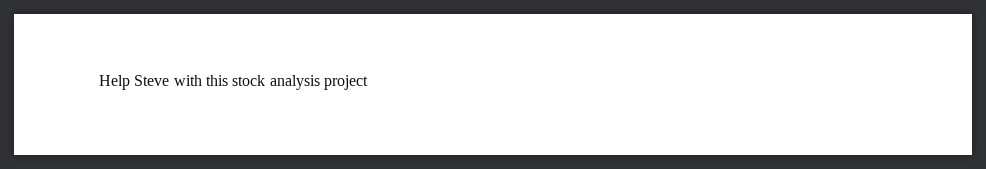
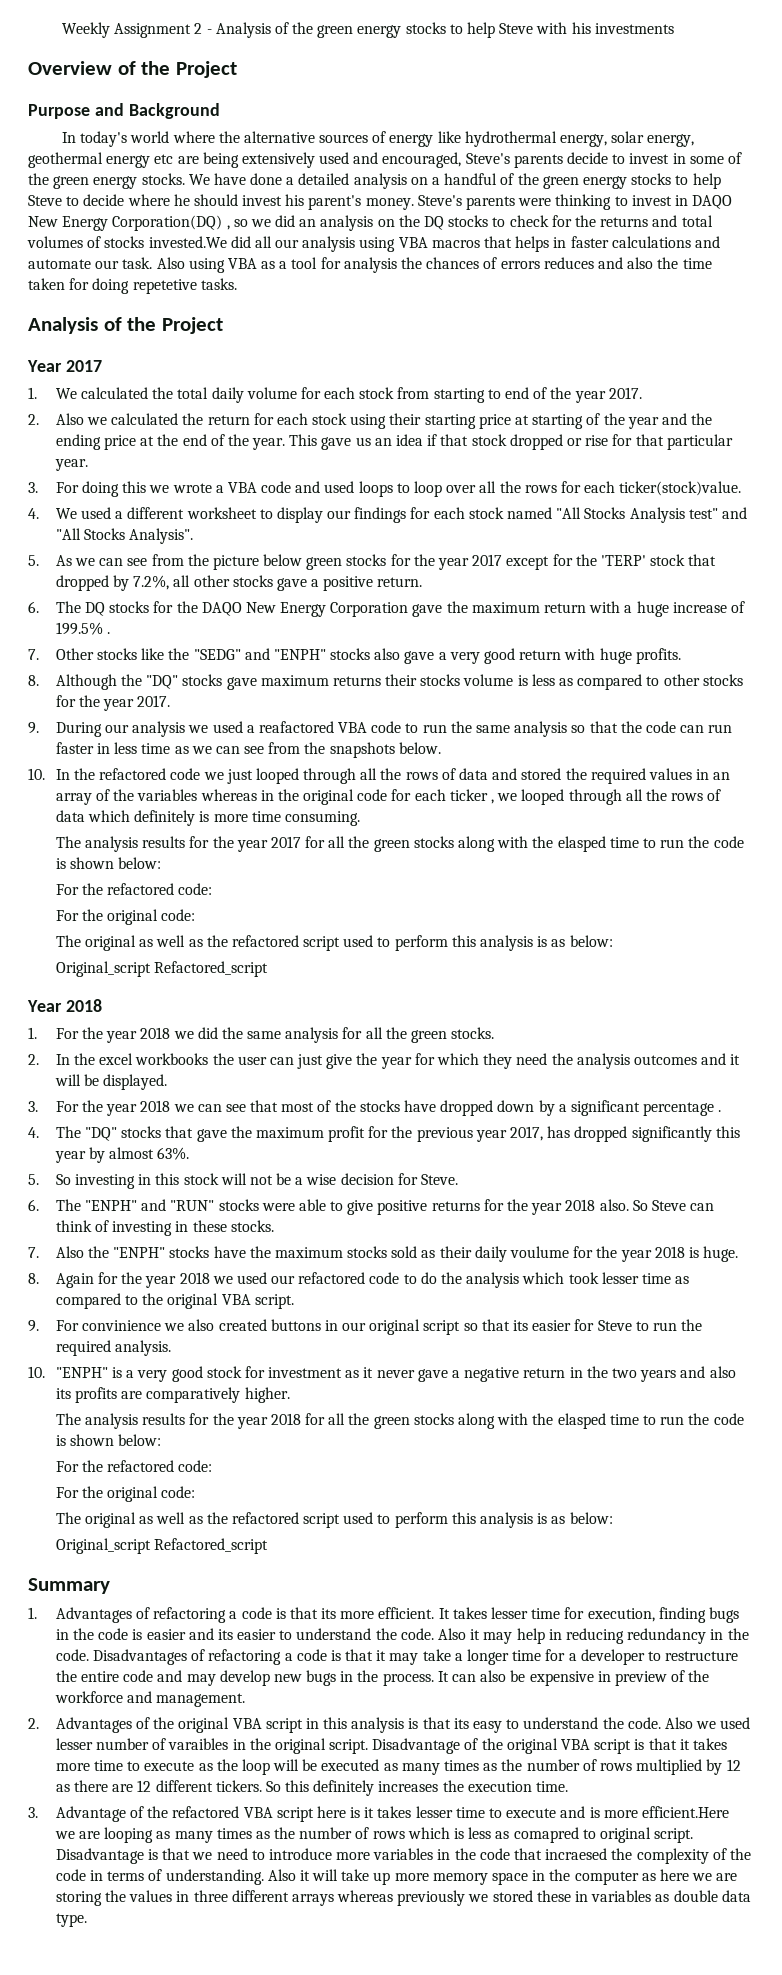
[99,75,368,90] Help Steve with this stock analysis project -> [61,22,674,38] [28,61,237,78] [28,103,220,119] [61,131,695,147] [28,152,742,168] [28,173,721,189] [28,194,733,210] [28,215,713,231] [27,236,720,252] [28,257,712,273] [28,278,237,294] [28,317,223,334] [27,360,102,372] [28,387,642,403] [28,413,713,429] [55,434,733,450] [54,459,88,471] [28,481,742,497] [28,507,747,523] [55,528,194,544] [28,554,717,570] [55,575,423,591] [28,601,745,617] [55,622,110,635] [28,648,681,664] [28,674,743,690] [55,695,171,711] [28,721,733,737] [55,742,441,758] [28,768,731,784] [55,789,722,805] [55,810,360,826] [55,836,744,852] [55,857,162,869] [55,883,213,895] [55,909,196,925] [55,935,613,951] [55,961,268,977] [27,999,102,1012] [28,1027,495,1043] [28,1053,741,1069] [54,1074,168,1090] [28,1100,722,1116] [28,1126,740,1142] [54,1147,190,1163] [28,1173,459,1189] [28,1199,715,1215] [55,1220,274,1236] [28,1246,739,1262] [28,1272,690,1288] [55,1293,294,1309] [28,1319,703,1335] [55,1340,171,1356] [28,1366,736,1382] [55,1387,290,1403] [55,1413,744,1429] [55,1434,162,1446] [55,1460,213,1472] [55,1486,196,1502] [55,1512,613,1528] [55,1538,268,1554] [28,1578,110,1594] [28,1607,739,1623] [55,1628,749,1644] [55,1649,739,1665] [55,1670,710,1686] [54,1691,246,1707] [28,1717,751,1733] [55,1738,727,1754] [55,1759,741,1775] [55,1780,569,1796] [28,1806,729,1822] [54,1827,694,1843] [55,1848,751,1864] [55,1869,738,1885] [55,1890,751,1906] [55,1913,87,1927] Weekly Assignment 2 - Analysis of the green energy stocks to help Steve with his investments // Overview of the Project // Purpose and Background // In today's world where the alternative sources of energy like hydrothermal energy, solar energy, geothermal energy etc are being extensively used and encouraged, Steve's parents decide to invest in some of the green energy stocks. We have done a detailed analysis on a handful of the green energy stocks to help Steve to decide where he should invest his parent's money. Steve's parents were thinking to invest in DAQO New Energy Corporation(DQ) , so we did an analysis on the DQ stocks to check for the returns and total volumes of stocks invested.We did all our analysis using VBA macros that helps in faster calculations and automate our task. Also using VBA as a tool for analysis the chances of errors reduces and also the time taken for doing repetetive tasks. // Analysis of the Project // Year 2017 // 1. We calculated the total daily volume for each stock from starting to end of the year 2017. // 2. Also we calculated the return for each stock using their starting price at starting of the year and the ending price at the end of the year. This gave us an idea if that stock dropped or rise for that particular year. // 3. For doing this we wrote a VBA code and used loops to loop over all the rows for each ticker(stock)value. // 4. We used a different worksheet to display our findings for each stock named "All Stocks Analysis test" and "All Stocks Analysis". // 5. As we can see from the picture below green stocks for the year 2017 except for the 'TERP' stock that dropped by 7.2%, all other stocks gave a positive return. // 6. The DQ stocks for the DAQO New Energy Corporation gave the maximum return with a huge increase of 199.5% . // 7. Other stocks like the "SEDG" and "ENPH" stocks also gave a very good return with huge profits. // 8. Although the "DQ" stocks gave maximum returns their stocks volume is less as compared to other stocks for the year 2017. // 9. During our analysis we used a reafactored VBA code to run the same analysis so that the code can run faster in less time as we can see from the snapshots below. // 10. In the refactored code we just looped through all the rows of data and stored the required values in an array of the variables whereas in the original code for each ticker , we looped through all the rows of data which definitely is more time consuming. // The analysis results for the year 2017 for all the green stocks along with the elasped time to run the code is shown below: // For the refactored code: // For the original code: // The original as well as the refactored script used to perform this analysis is as below: // Original_script Refactored_script // Year 2018 // 1. For the year 2018 we did the same analysis for all the green stocks. // 2. In the excel workbooks the user can just give the year for which they need the analysis outcomes and it will be displayed. // 3. For the year 2018 we can see that most of the stocks have dropped down by a significant percentage . // 4. The "DQ" stocks that gave the maximum profit for the previous year 2017, has dropped significantly this year by almost 63%. // 5. So investing in this stock will not be a wise decision for Steve. // 6. The "ENPH" and "RUN" stocks were able to give positive returns for the year 2018 also. So Steve can think of investing in these stocks. // 7. Also the "ENPH" stocks have the maximum stocks sold as their daily voulume for the year 2018 is huge. // 8. Again for the year 2018 we used our refactored code to do the analysis which took lesser time as compared to the original VBA script. // 9. For convinience we also created buttons in our original script so that its easier for Steve to run the required analysis. // 10. "ENPH" is a very good stock for investment as it never gave a negative return in the two years and also its profits are comparatively higher. // The analysis results for the year 2018 for all the green stocks along with the elasped time to run the code is shown below: // For the refactored code: // For the original code: // The original as well as the refactored script used to perform this analysis is as below: // Original_script Refactored_script // Summary // 1. Advantages of refactoring a code is that its more efficient. It takes lesser time for execution, finding bugs in the code is easier and its easier to understand the code. Also it may help in reducing redundancy in the code. Disadvantages of refactoring a code is that it may take a longer time for a developer to restructure the entire code and may develop new bugs in the process. It can also be expensive in preview of the workforce and management. // 2. Advantages of the original VBA script in this analysis is that its easy to understand the code. Also we used lesser number of varaibles in the original script. Disadvantage of the original VBA script is that it takes more time to execute as the loop will be executed as many times as the number of rows multiplied by 12 as there are 12 different tickers. So this definitely increases the execution time. // 3. Advantage of the refactored VBA script here is it takes lesser time to execute and is more efficient.Here we are looping as many times as the number of rows which is less as comapred to original script. Disadvantage is that we need to introduce more variables in the code that incraesed the complexity of the code in terms of understanding. Also it will take up more memory space in the computer as here we are storing the values in three different arrays whereas previously we stored these in variables as double data type.

